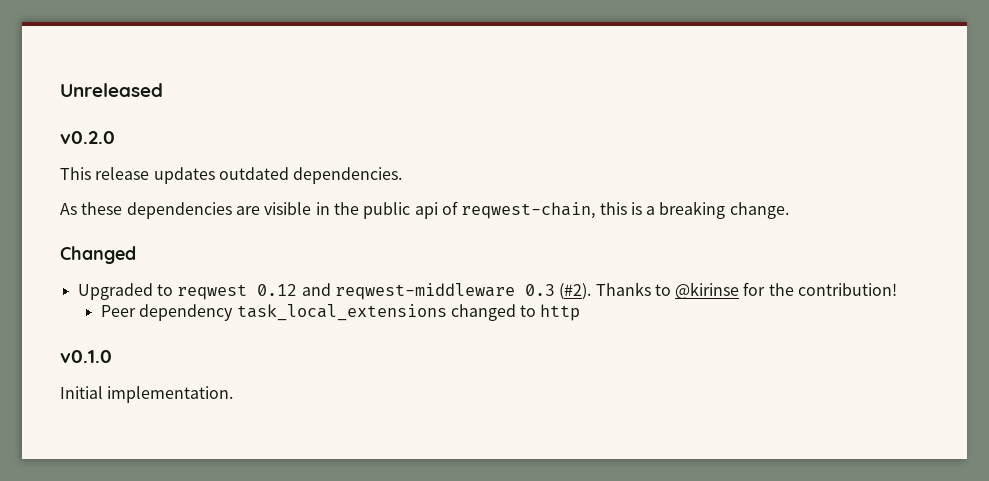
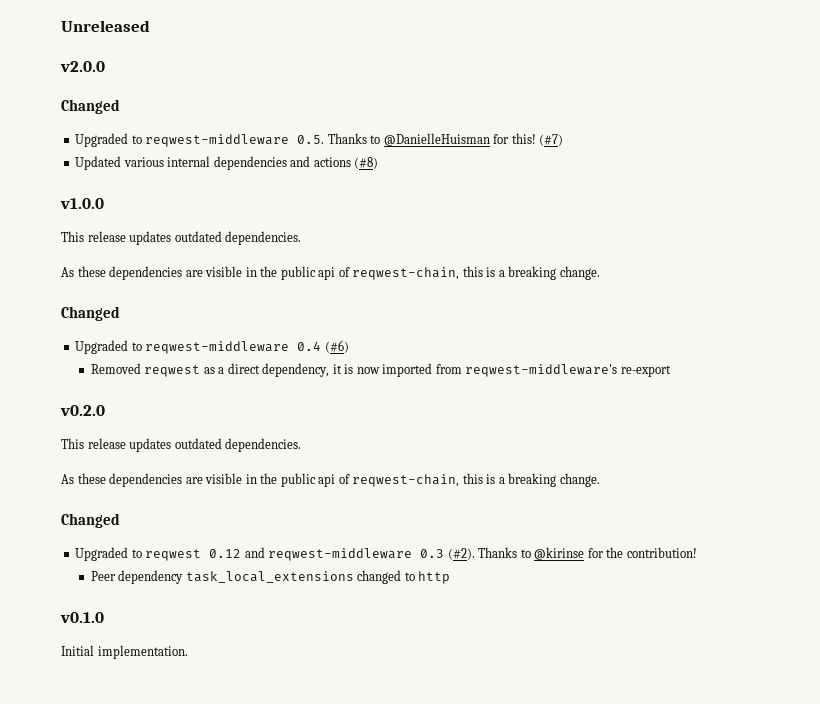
(163, 90) none -> [60,61,105,72] [61,99,120,114] [75,133,564,147] [75,156,379,170] [60,198,104,209] [61,231,302,245] [61,266,600,280] [61,306,120,321] [75,340,349,354] [90,363,671,377] // v2.0.0 // Changed // Upgraded to reqwest-middleware 0.5. Thanks to @DanielleHuisman for this! (#7) // Updated various internal dependencies and actions (#8) // v1.0.0 // This release updates outdated dependencies. // As these dependencies are visible in the public api of reqwest-chain, this is a breaking change. // Changed // Upgraded to reqwest-middleware 0.4 (#6) // Removed reqwest as a direct dependency, it is now imported from reqwest-middleware's re-export

